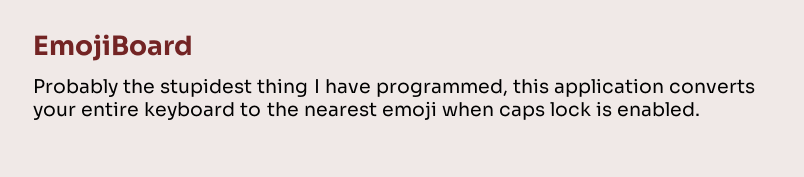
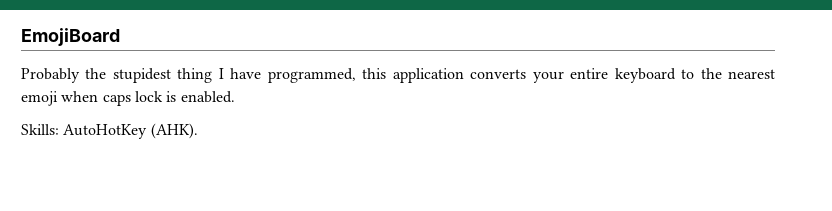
(701, 109) none -> [21,123,198,139] // Skills: AutoHotKey (AHK).

